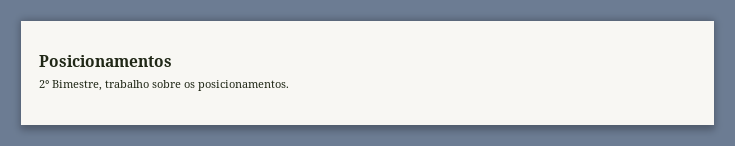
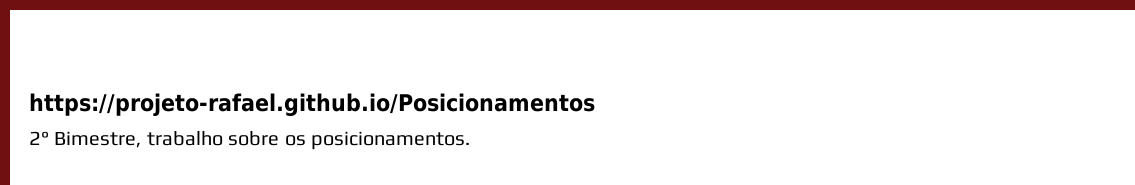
[39,55,172,67] Posicionamentos -> [29,93,595,116] https://projeto-rafael.github.io/Posicionamentos

